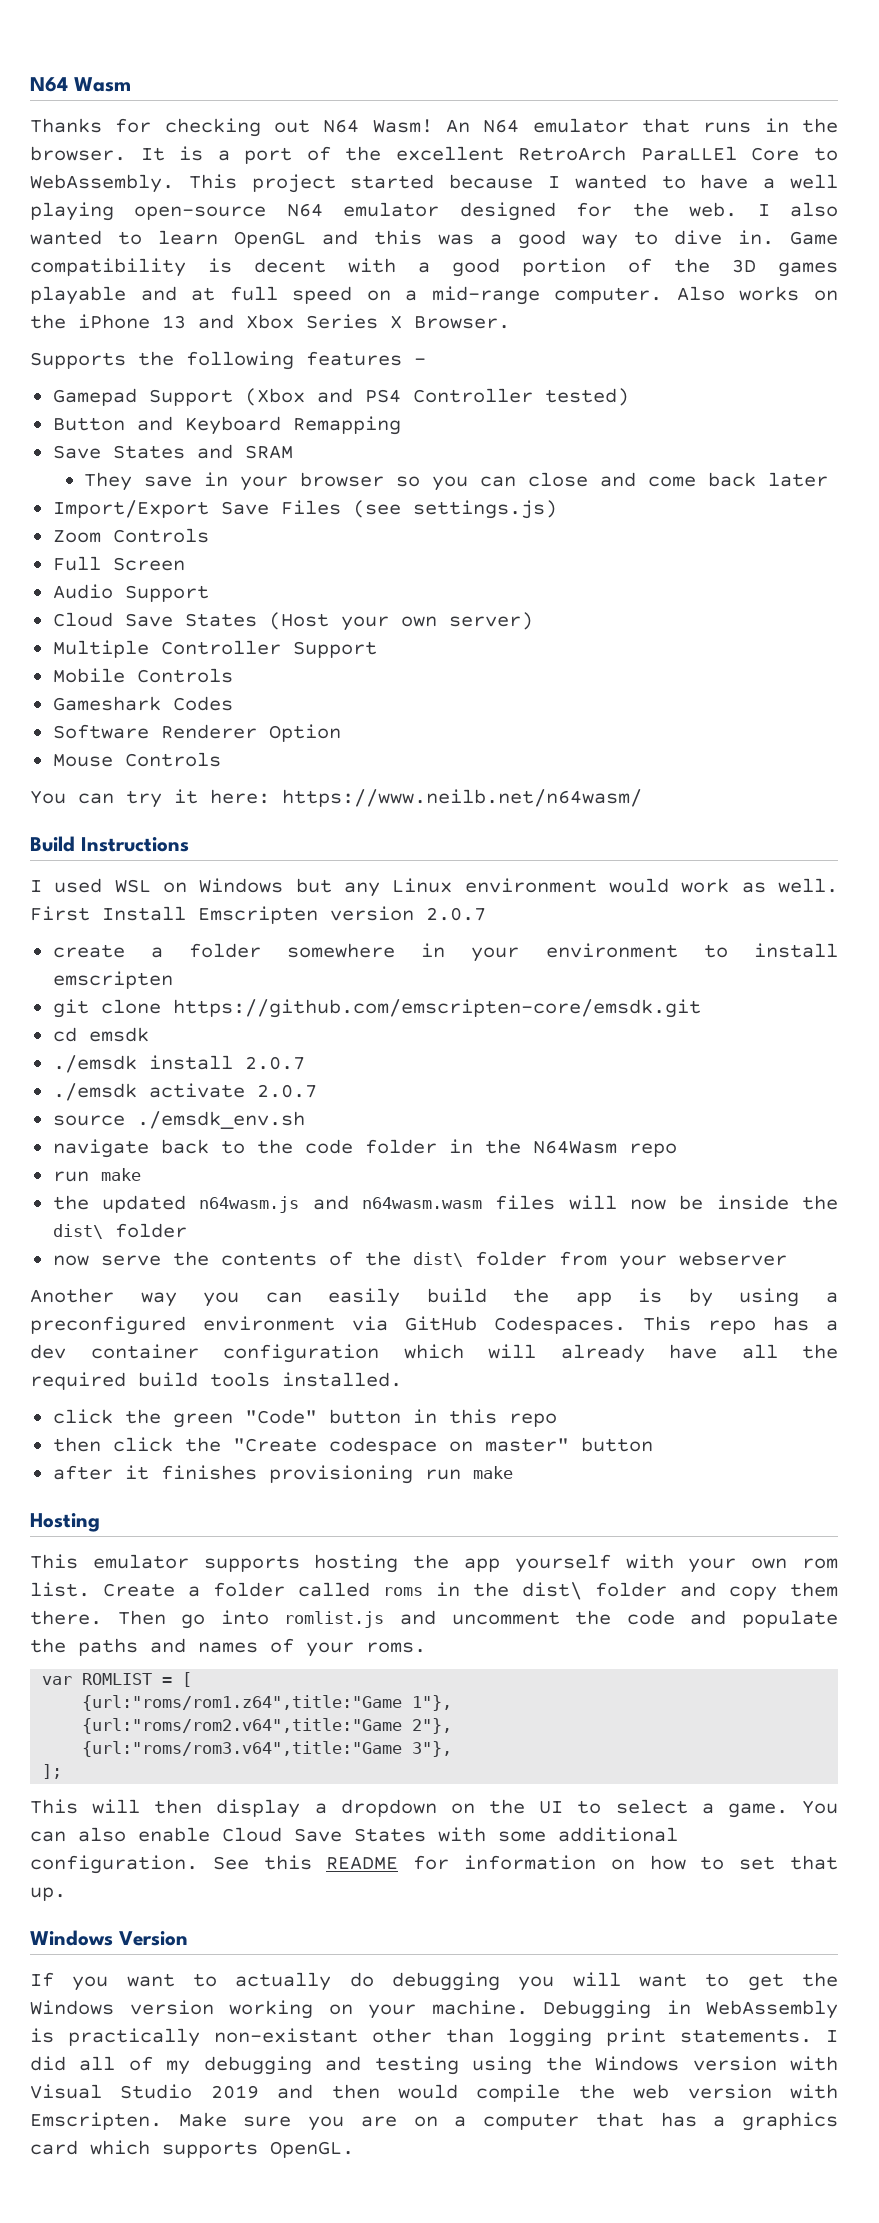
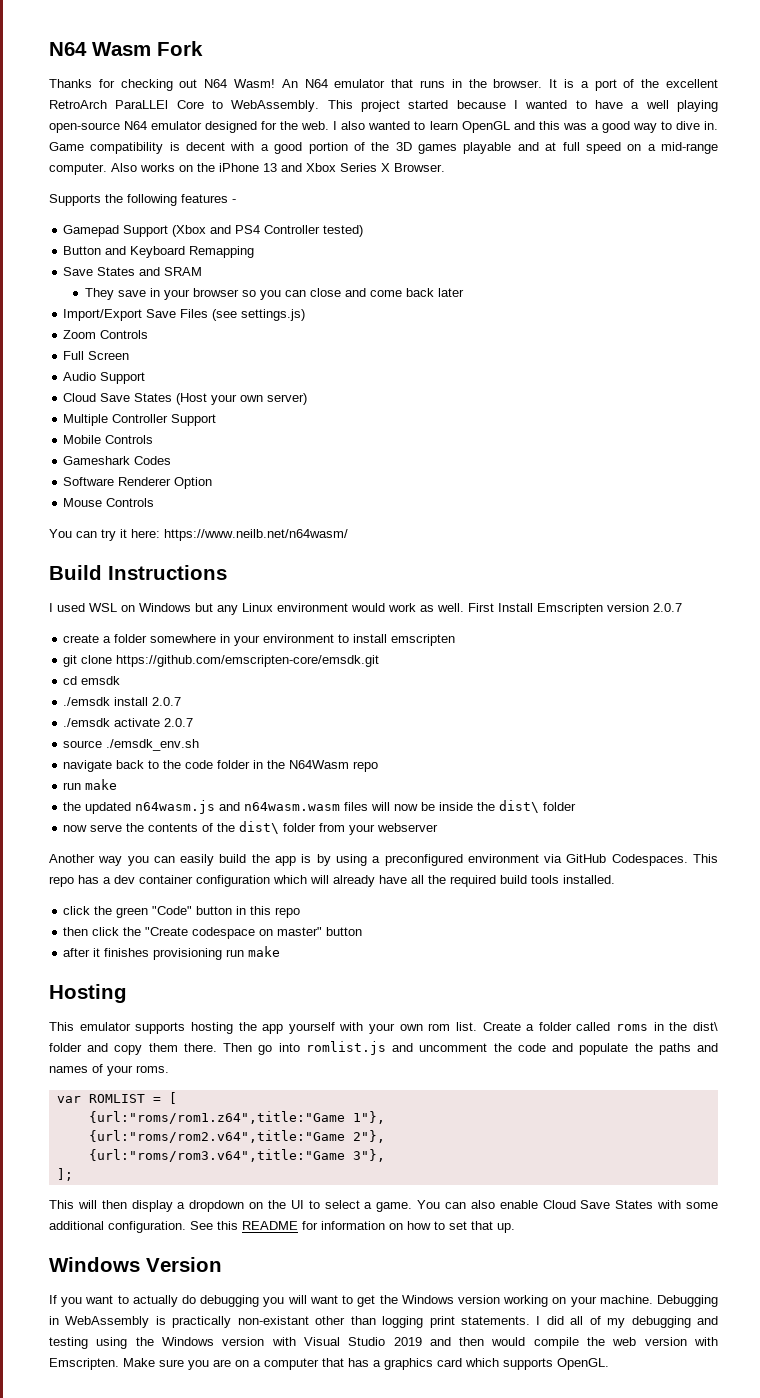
(131, 84) none -> [157,41,203,56] Fork

